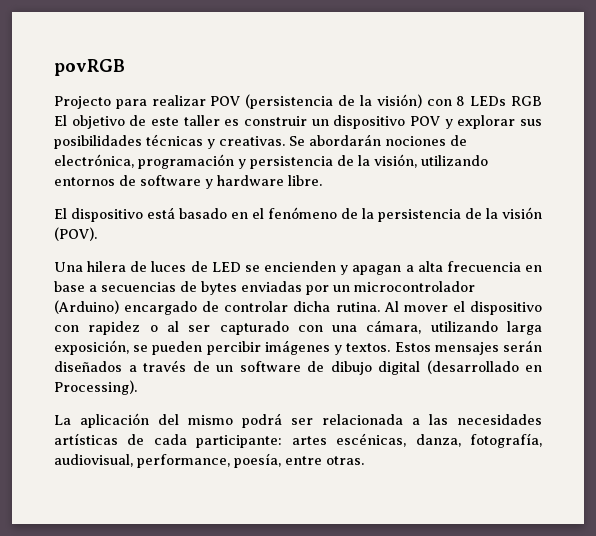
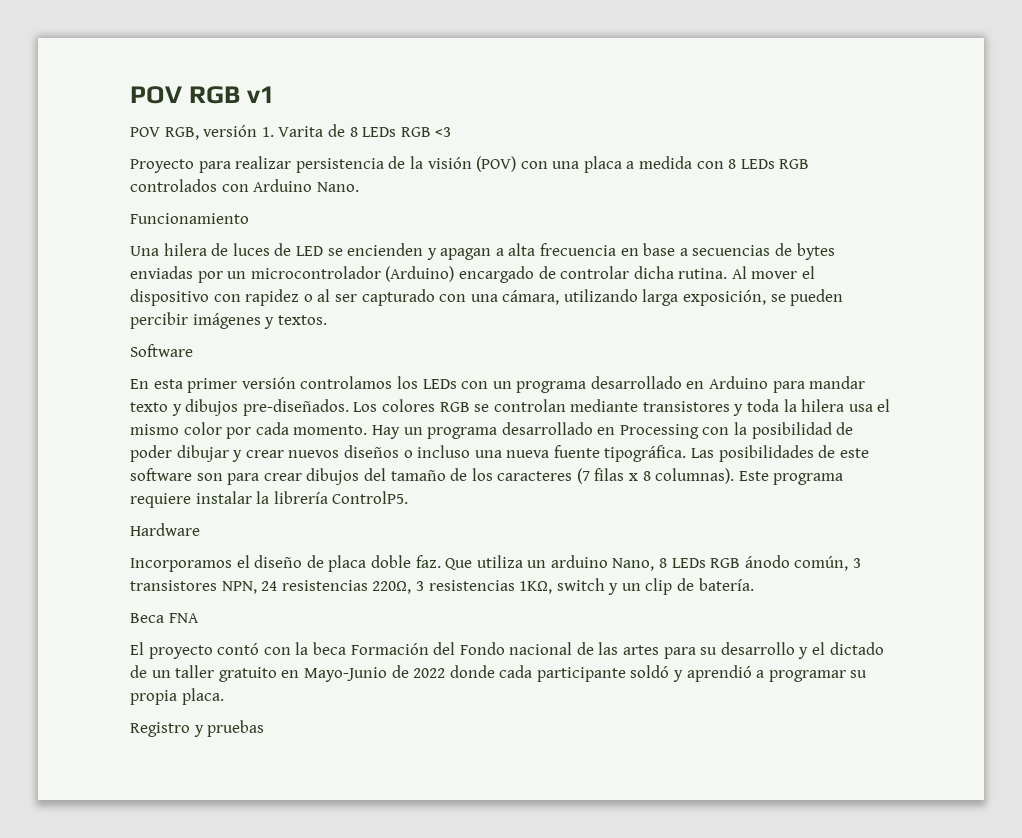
[54,59,125,76] [54,94,542,109] [54,115,543,129] [54,134,467,149] [54,154,488,169] [54,175,322,189] [54,207,542,222] [54,227,97,241] povRGB // Projecto para realizar POV (persistencia de la visión) con 8 LEDs RGB El objetivo de este taller es construir un dispositivo POV y explorar sus posibilidades técnicas y creativas. Se abordarán nociones de electrónica, programación y persistencia de la visión, utilizando entornos de software y hardware libre. // El dispositivo está basado en el fenómeno de la persistencia de la visión (POV). -> [130,86,275,104] [130,124,452,140] [130,156,810,173] [130,179,359,192] [130,213,249,224] POV RGB v1 // POV RGB, versión 1. Varita de 8 LEDs RGB <3 // Proyecto para realizar persistencia de la visión (POV) con una placa a medida con 8 LEDs RGB controlados con Arduino Nano. // Funcionamiento
[394,340,542,355] [54,360,542,375] [54,380,137,395] [54,413,542,428] [54,433,542,448] [54,453,364,468] Estos mensajes serán diseñados a través de un software de dibujo digital (desarrollado en Processing). // La aplicación del mismo podrá ser relacionada a las necesidades artísticas de cada participante: artes escénicas, danza, fotografía, audiovisual, performance, poesía, entre otras. -> [130,344,193,357] [130,376,866,393] [130,399,891,416] [130,422,854,439] [130,445,869,462] [130,468,844,485] [130,491,409,508] [130,523,200,536] [130,555,862,572] [130,578,754,595] [130,613,199,623] [130,642,884,659] [130,665,868,682] [130,688,224,705] [130,720,265,737] // Software // En esta primer versión controlamos los LEDs con un programa desarrollado en Arduino para mandar texto y dibujos pre-diseñados. Los colores RGB se controlan mediante transistores y toda la hilera usa el mismo color por cada momento. Hay un programa desarrollado en Processing con la posibilidad de poder dibujar y crear nuevos diseños o incluso una nueva fuente tipográfica. Las posibilidades de este software son para crear dibujos del tamaño de los caracteres (7 filas x 8 columnas). Este programa requiere instalar la librería ControlP5. // Hardware // Incorporamos el diseño de placa doble faz. Que utiliza un arduino Nano, 8 LEDs RGB ánodo común, 3 transistores NPN, 24 resistencias 220Ω, 3 resistencias 1KΩ, switch y un clip de batería. // Beca FNA // El proyecto contó con la beca Formación del Fondo nacional de las artes para su desarrollo y el dictado de un taller gratuito en Mayo-Junio de 2022 donde cada participante soldó y aprendió a programar su propia placa. // Registro y pruebas

